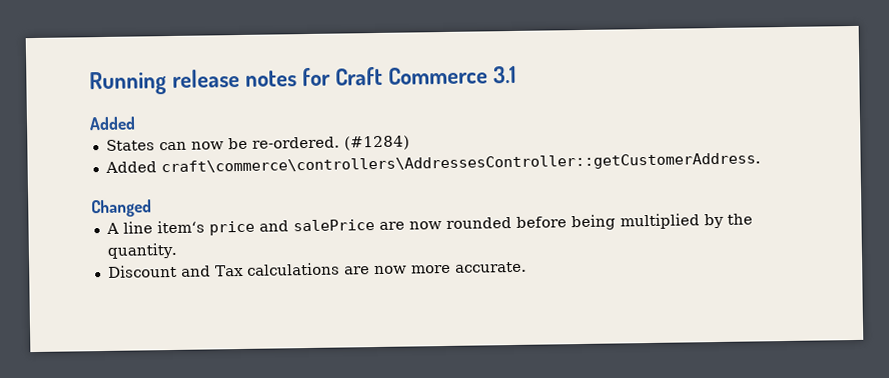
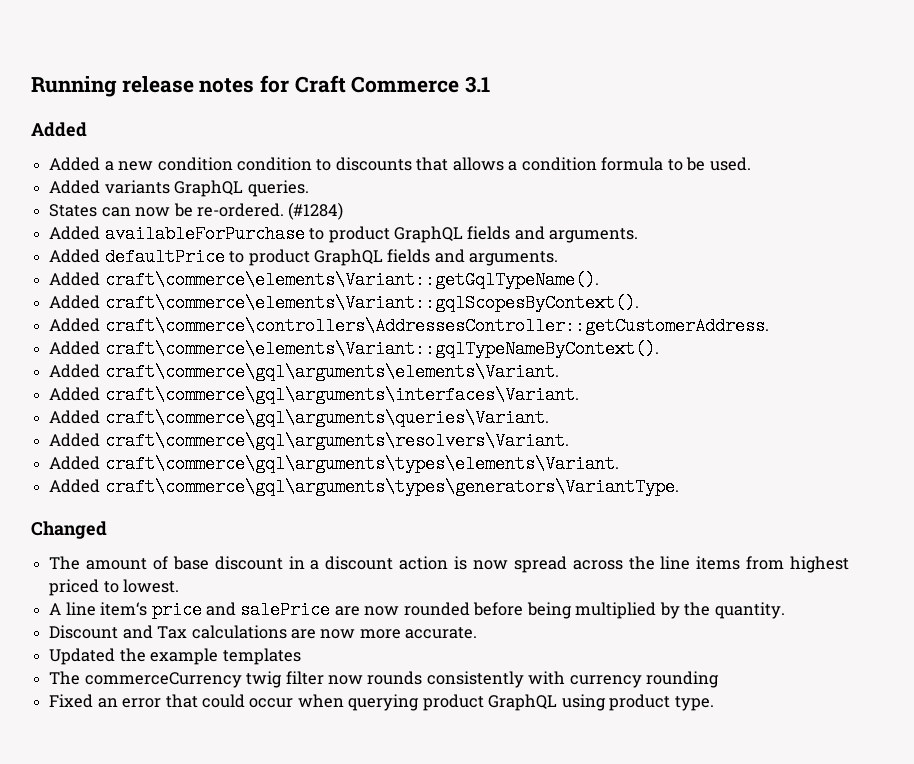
(136, 123) none -> [49,157,751,171] [49,180,309,197] // Added a new condition condition to discounts that allows a condition formula to be used. // Added variants GraphQL queries.
[160,152,761,176] [91,199,152,218] craft\commerce\controllers\AddressesController::getCustomerAddress. // Changed -> [104,225,639,243] [49,248,559,266] [49,271,599,289] [49,294,639,312] [49,317,769,335] [49,340,659,358] [49,363,559,381] [49,386,579,404] [49,409,549,427] [49,432,569,450] [49,455,619,473] [49,478,679,496] [31,521,107,539] [49,556,849,573] [49,579,180,596] availableForPurchase to product GraphQL fields and arguments. // Added defaultPrice to product GraphQL fields and arguments. // Added craft\commerce\elements\Variant::getGqlTypeName(). // Added craft\commerce\elements\Variant::gqlScopesByContext(). // Added craft\commerce\controllers\AddressesController::getCustomerAddress. // Added craft\commerce\elements\Variant::gqlTypeNameByContext(). // Added craft\commerce\gql\arguments\elements\Variant. // Added craft\commerce\gql\arguments\interfaces\Variant. // Added craft\commerce\gql\arguments\queries\Variant. // Added craft\commerce\gql\arguments\resolvers\Variant. // Added craft\commerce\gql\arguments\types\elements\Variant. // Added craft\commerce\gql\arguments\types\generators\VariantType. // Changed // The amount of base discount in a discount action is now spread across the line items from highest priced to lowest.
(527, 267) none -> [49,648,301,665] [49,671,720,688] [49,694,714,711] // Updated the example templates // The commerceCurrency twig filter now rounds consistently with currency rounding // Fixed an error that could occur when querying product GraphQL using product type.

